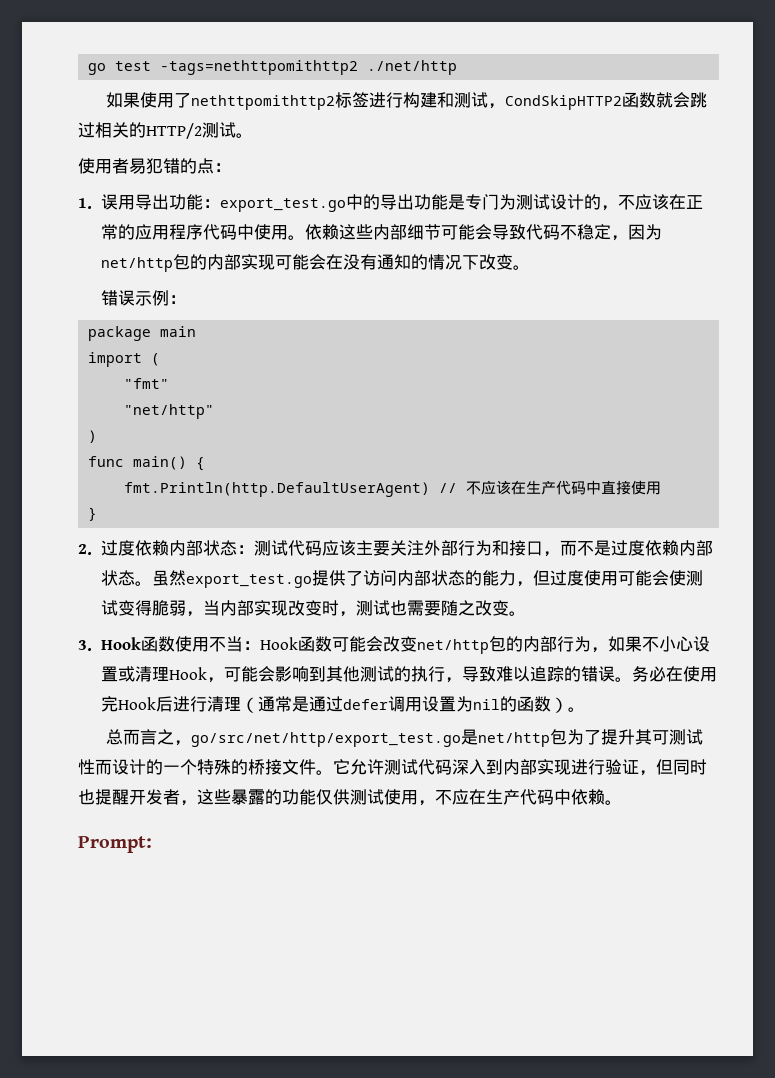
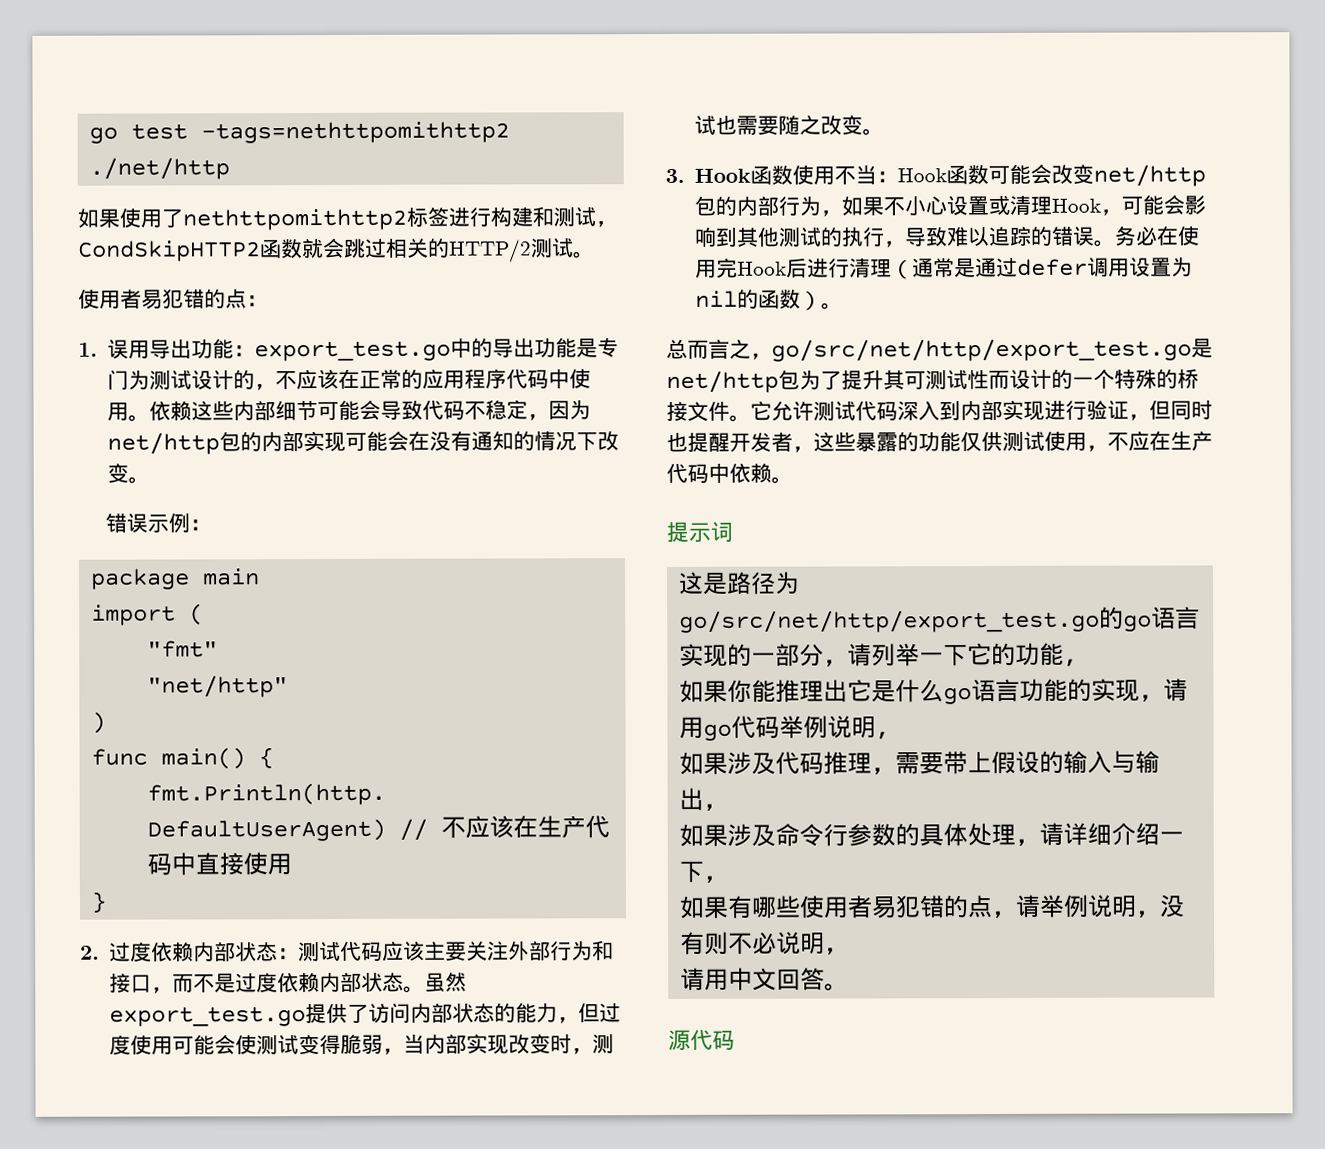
[78,836,152,853] Prompt: -> [666,521,733,542] [678,571,801,595] [679,606,1201,633] [679,642,1079,667] [679,678,1189,705] [679,715,891,741] [679,750,1161,775] [679,787,729,811] [679,822,1185,847] [679,860,729,883] [679,894,1186,919] [680,931,850,955] [680,967,850,991] [668,1029,735,1051] 提示词 // 这是路径为go/src/net/http/export_test.go的go语言实现的一部分，请列举一下它的功能, // 如果你能推理出它是什么go语言功能的实现，请用go代码举例说明, // 如果涉及代码推理，需要带上假设的输入与输出， // 如果涉及命令行参数的具体处理，请详细介绍一下， // 如果有哪些使用者易犯错的点，请举例说明，没有则不必说明， // 请用中文回答。 // 源代码

